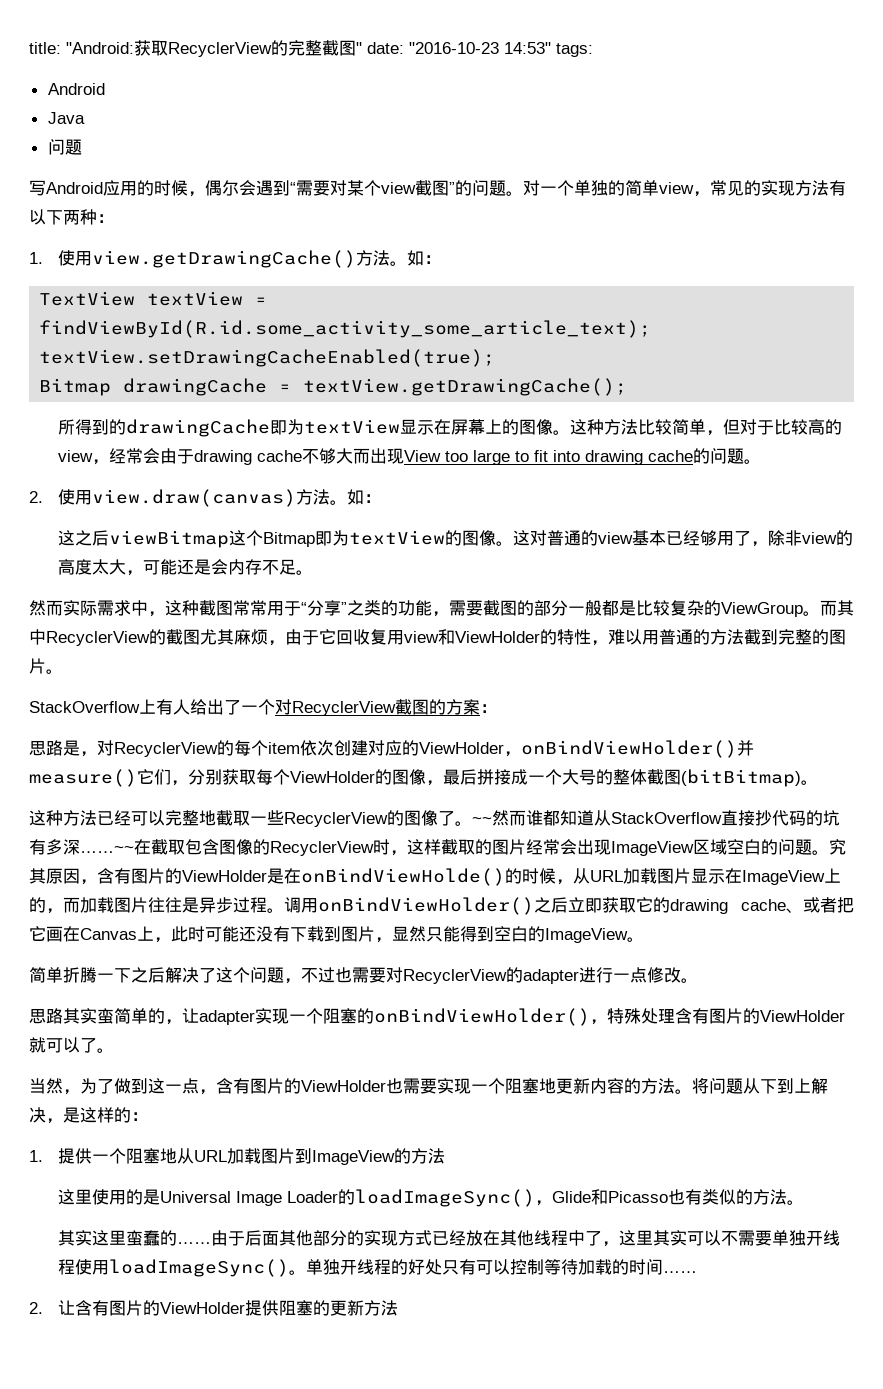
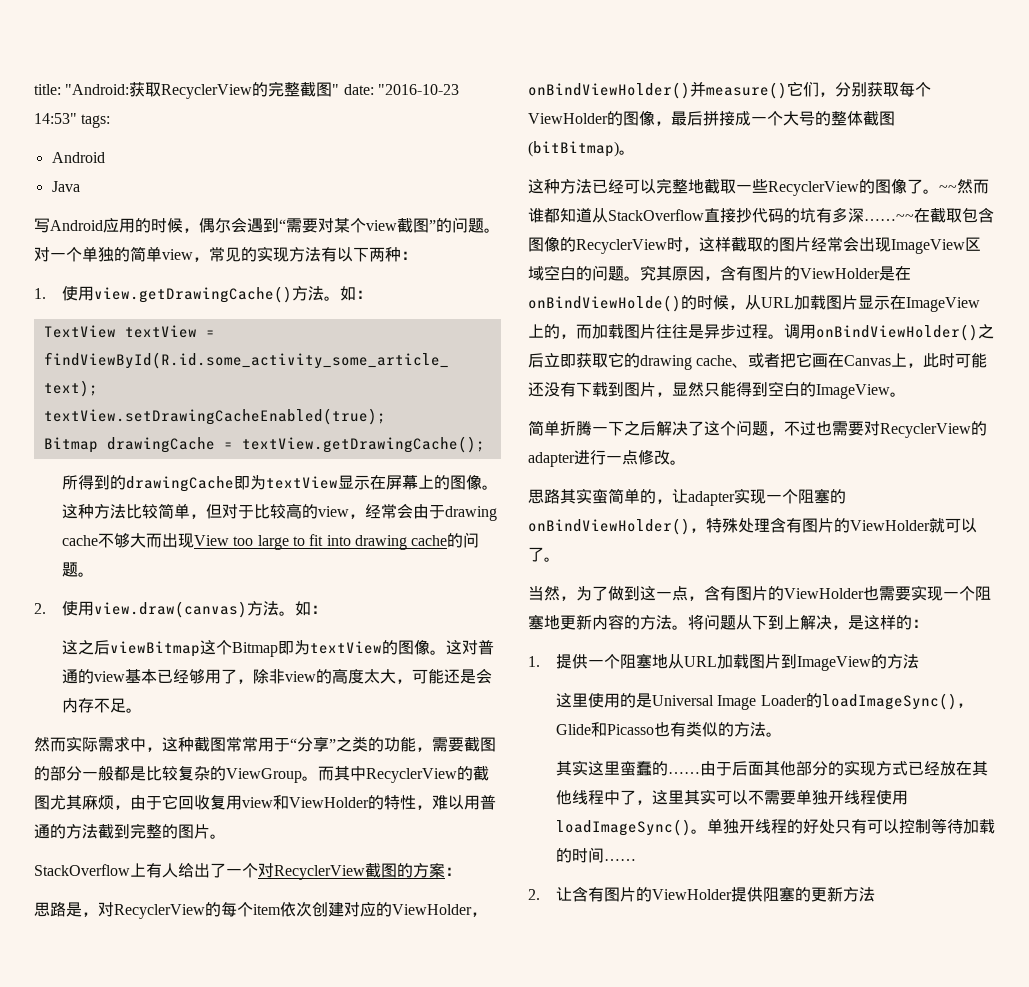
[47,139,82,155] // 问题 -> (80, 186) none

